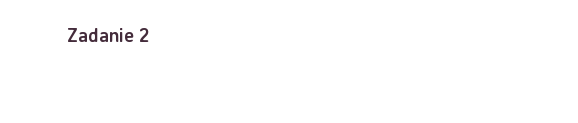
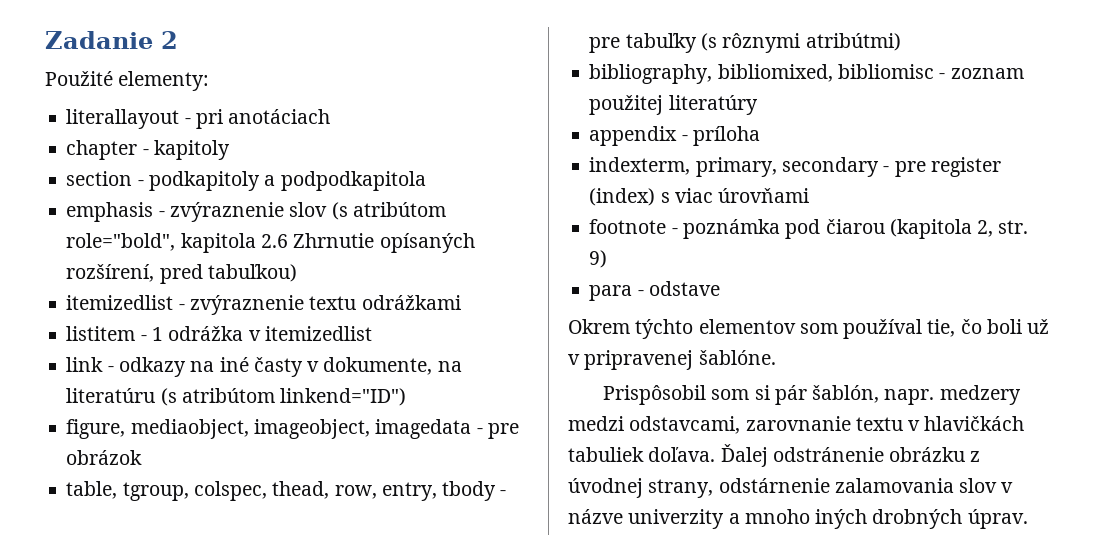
(150, 35) none -> [45,71,210,91] [66,109,331,129] [66,140,230,160] [66,171,426,191] [66,202,446,222] [66,233,475,253] [66,264,297,284] [66,295,461,315] [66,326,372,341] [66,357,462,377] [66,388,407,406] [66,419,519,439] [66,450,143,465] [66,481,507,501] [589,33,901,53] [589,64,1024,84] [589,95,758,115] [589,126,760,146] [589,157,1001,177] [589,188,810,206] [589,219,1029,239] [589,250,608,268] [589,281,720,301] [568,319,1050,339] [568,350,776,370] [603,385,1021,405] [568,416,1025,434] [568,444,981,467] [568,478,1014,498] [568,509,1028,529] // Použité elementy: // literallayout - pri anotáciach // chapter - kapitoly // section - podkapitoly a podpodkapitola // emphasis - zvýraznenie slov (s atribútom role="bold", kapitola 2.6 Zhrnutie opísaných rozšírení, pred tabuľkou) // itemizedlist - zvýraznenie textu odrážkami // listitem - 1 odrážka v itemizedlist // link - odkazy na iné časty v dokumente, na literatúru (s atribútom linkend="ID") // figure, mediaobject, imageobject, imagedata - pre obrázok // table, tgroup, colspec, thead, row, entry, tbody - pre tabuľky (s rôznymi atribútmi) // bibliography, bibliomixed, bibliomisc - zoznam použitej literatúry // appendix - príloha // indexterm, primary, secondary - pre register (index) s viac úrovňami // footnote - poznámka pod čiarou (kapitola 2, str. 9) // para - odstave // Okrem týchto elementov som používal tie, čo boli už v pripravenej šablóne. // Prispôsobil som si pár šablón, napr. medzery medzi odstavcami, zarovnanie textu v hlavičkách tabuliek doľava. Ďalej odstránenie obrázku z úvodnej strany, odstárnenie zalamovania slov v názve univerzity a mnoho iných drobných úprav.

